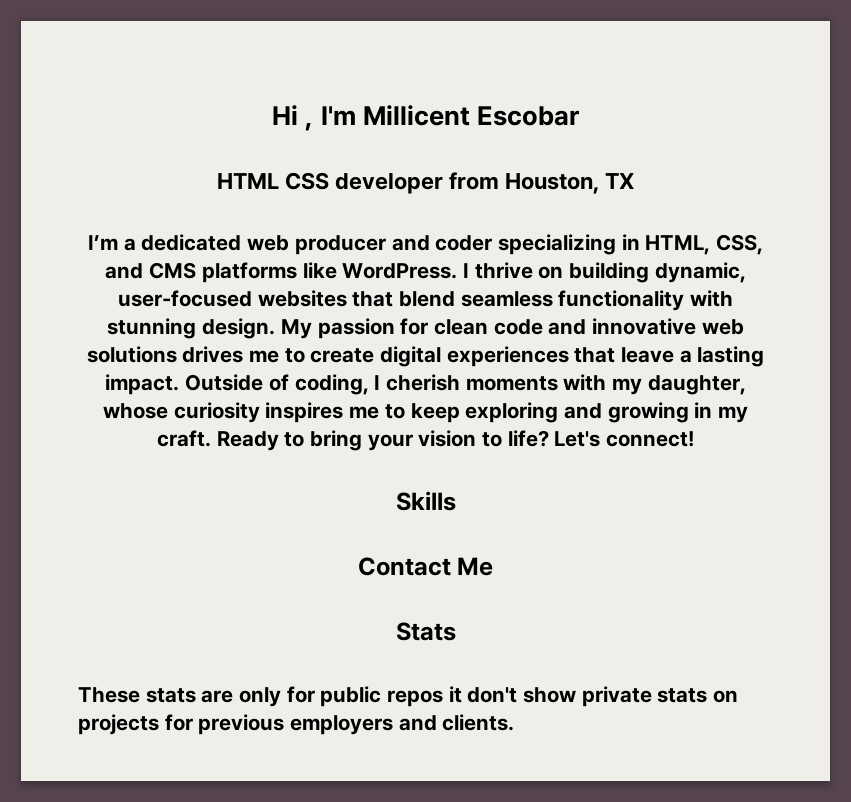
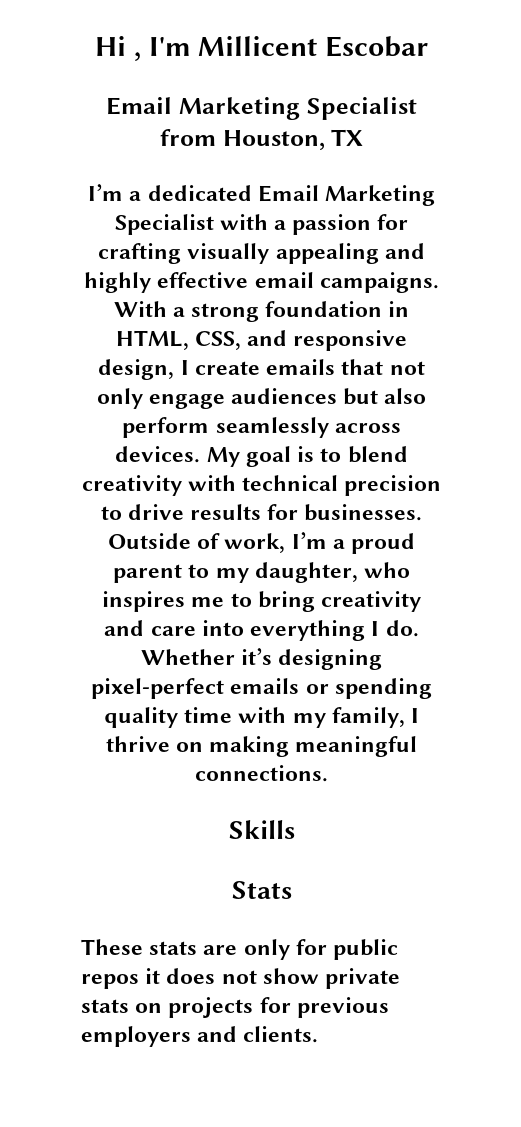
[216,172,443,194] HTML CSS developer -> [106,97,417,120] Email Marketing Specialist
[247,234,763,255] [105,262,746,283] [117,290,734,311] [107,318,744,339] [86,346,765,367] [105,374,746,395] [103,402,748,423] [156,430,695,451] web producer and coder specializing in HTML, CSS, and CMS platforms like WordPress. I thrive on building dynamic, user-focused websites that blend seamless functionality with stunning design. My passion for clean code and innovative web solutions drives me to create digital experiences that leave a lasting impact. Outside of coding, I cherish moments with my daughter, whose curiosity inspires me to keep exploring and growing in my craft. Ready to bring your vision to life? Let's connect! -> [257,185,435,206] [114,214,409,235] [98,243,425,264] [84,272,439,293] [113,301,410,322] [115,330,408,351] [98,359,425,380] [96,388,427,409] [122,417,401,438] [115,446,408,467] [81,475,442,496] [100,504,423,521] [107,532,416,554] [113,562,410,583] [102,591,421,612] [104,620,419,641] [140,648,383,670] [91,678,432,699] [103,707,420,728] [105,736,418,757] [195,765,328,782] Email Marketing Specialist with a passion for crafting visually appealing and highly effective email campaigns. With a strong foundation in HTML, CSS, and responsive design, I create emails that not only engage audiences but also perform seamlessly across devices. My goal is to blend creativity with technical precision to drive results for businesses. Outside of work, I’m a proud parent to my daughter, who inspires me to bring creativity and care into everything I do. Whether it’s designing pixel-perfect emails or spending quality time with my family, I thrive on making meaningful connections.
[357,557,494,576] // Contact Me -> (295, 829) none
[467,687,518,703] don't -> [166,968,257,984] does not

